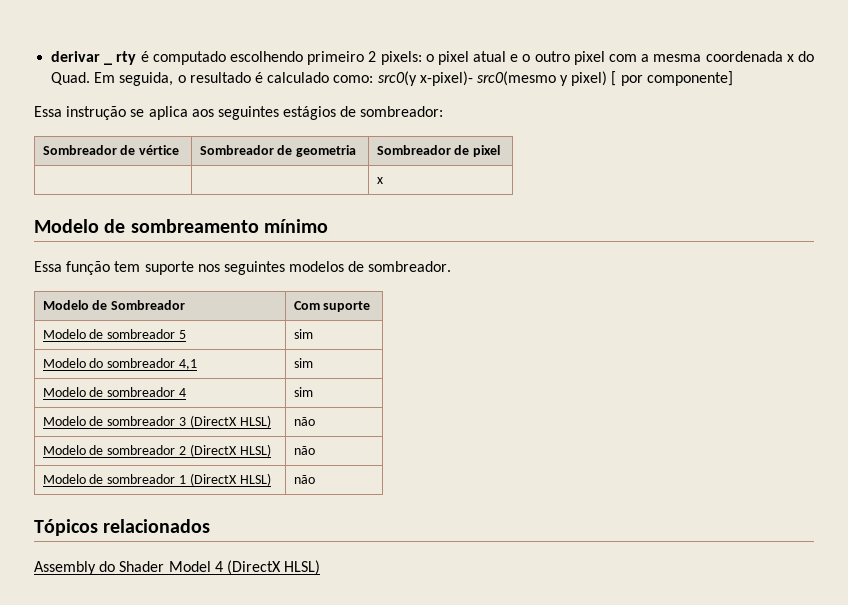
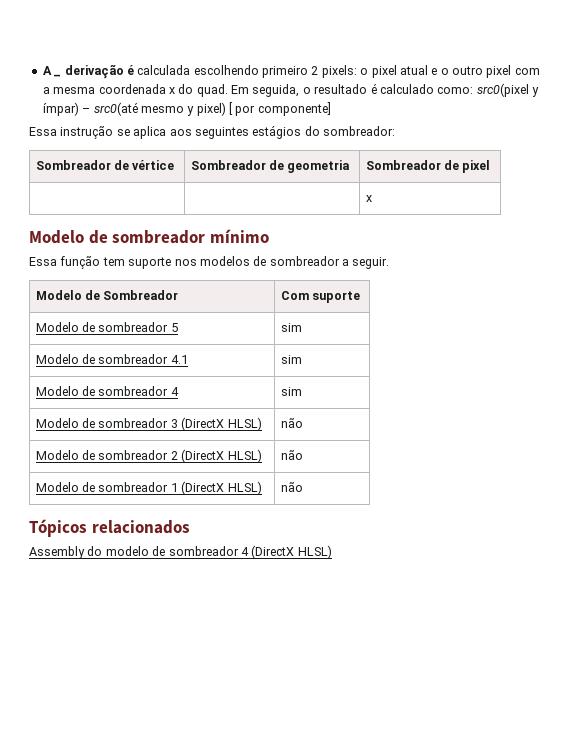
[51,51,101,62] [104,51,226,65] derivar _ rty é computado -> [42,64,191,79] A _ derivação é calculada
[51,72,91,85] Quad. -> [196,84,228,97] quad.
[377,71,556,86] src0(y x-pixel)- src0(mesmo -> [476,83,539,97] [42,102,184,116] src0(pixel y ímpar) – src0(até mesmo
[340,106,357,117] de -> [304,126,320,136] do
[130,219,259,233] sombreamento -> [112,230,206,244] sombreador
[223,261,285,275] seguintes -> (197, 262) none
[368,261,452,272] sombreador. -> [269,256,390,269] sombreador a seguir.
[89,358,198,370] do sombreador 4,1 -> [82,354,188,364] de sombreador 4.1
[119,561,211,572] Shader Model -> [105,546,239,556] modelo de sombreador

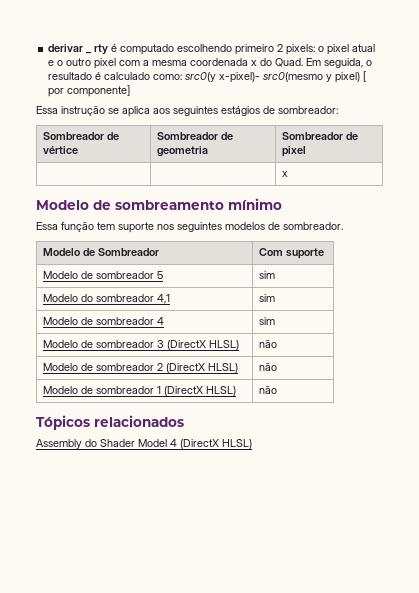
[42,64,191,79] A _ derivação é calculada -> [48,44,84,52] [86,44,175,55] derivar _ rty é computado
[196,84,228,97] quad. -> [275,58,304,67] Quad.
[476,83,539,97] [42,102,184,116] src0(pixel y ímpar) – src0(até mesmo -> [185,72,324,83] src0(y x-pixel)- src0(mesmo
[304,126,320,136] do -> [263,106,275,114] de
[112,230,206,244] sombreador -> [115,200,224,210] sombreamento
(197, 262) none -> [177,222,222,232] seguintes
[269,256,390,269] sombreador a seguir. -> [283,222,343,230] sombreador.
[82,354,188,364] de sombreador 4.1 -> [81,294,171,304] do sombreador 4,1
[105,546,239,556] modelo de sombreador -> [100,439,167,447] Shader Model

